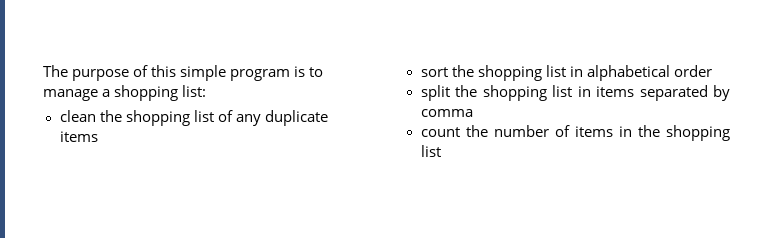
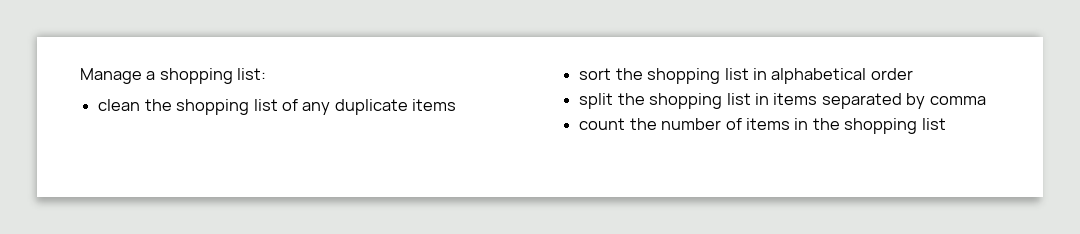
[43,65,324,81] [43,89,98,101] The purpose of this simple program is to manage -> [80,68,142,84] Manage

